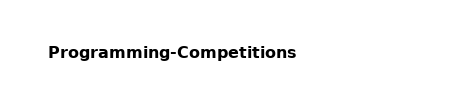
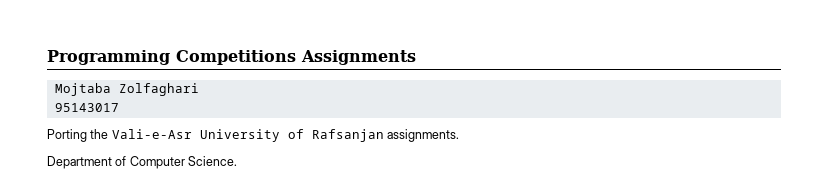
[48,46,297,61] Programming-Competitions -> [47,50,416,65] [54,83,199,96] [54,103,119,112] [47,129,460,142] [47,156,238,169] Programming Competitions Assignments // Mojtaba Zolfaghari // 95143017 // Porting the Vali-e-Asr University of Rafsanjan assignments. // Department of Computer Science.

